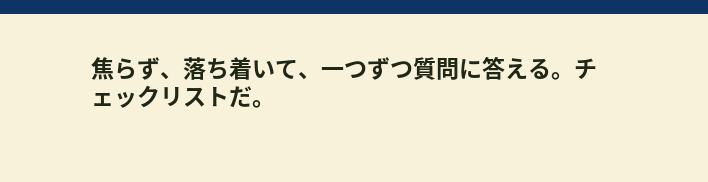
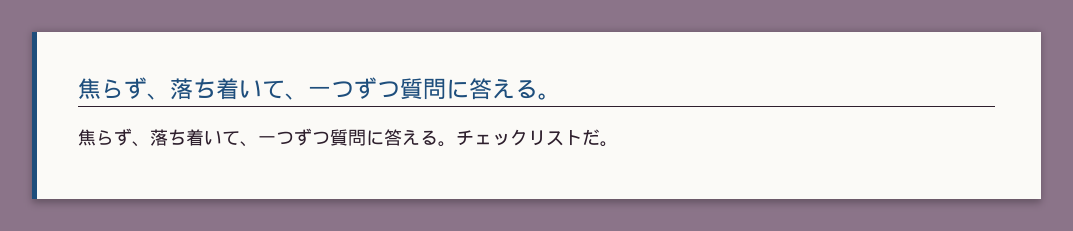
(574, 76) none -> [78,128,456,147] // 焦らず、落ち着いて、一つずつ質問に答える。

